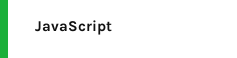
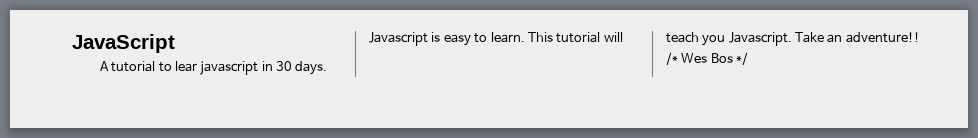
(112, 27) none -> [99,61,328,75] [369,32,920,46] [666,52,749,65] // A tutorial to lear javascript in 30 days. Javascript is easy to learn. This tutorial will teach you Javascript. Take an adventure!! // /* Wes Bos */

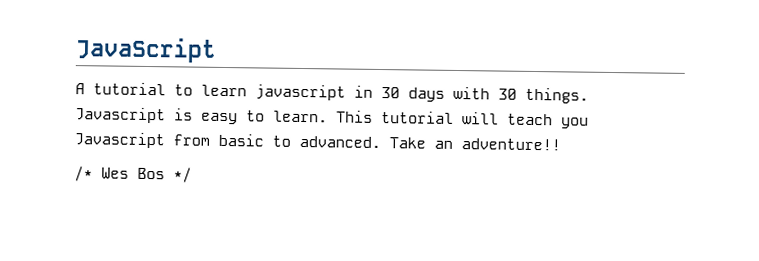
[174,61,197,72] lear -> [201,84,247,97] learn
[295,61,328,75] days. -> [408,86,589,104] days with 30 things.
[728,32,792,46] Javascript. -> [74,132,381,149] Javascript from basic to advanced.

